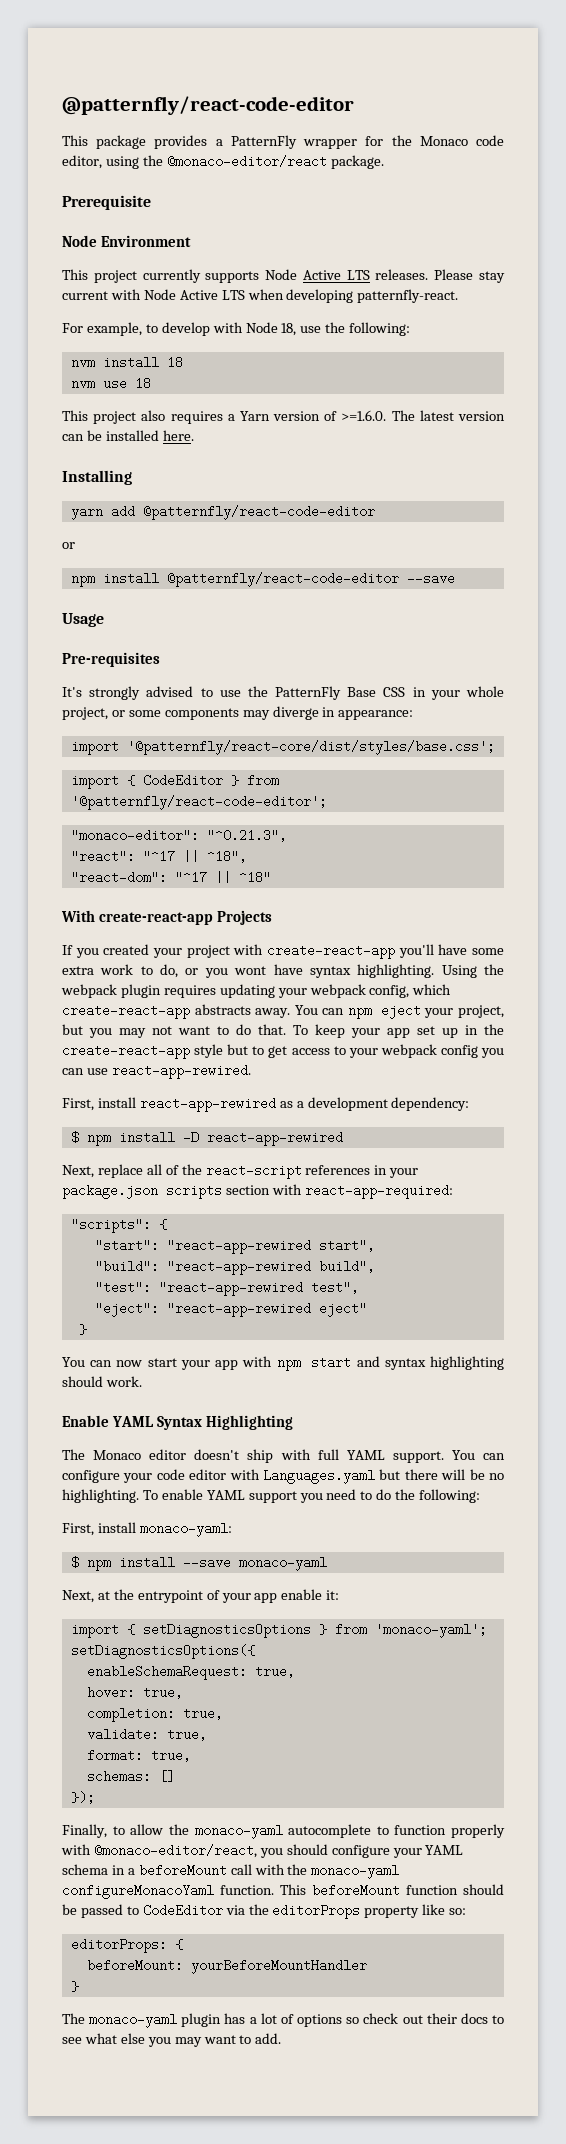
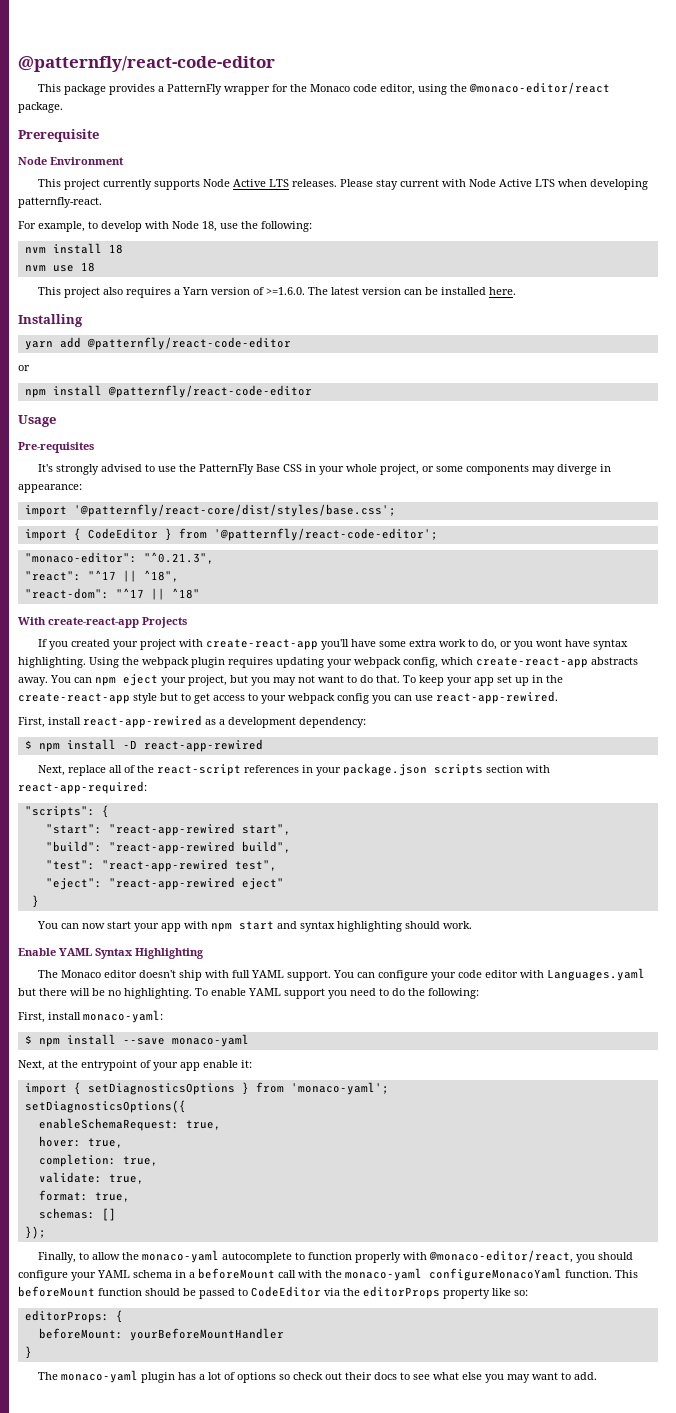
[406,572,455,585] --save -> (312, 391) none

